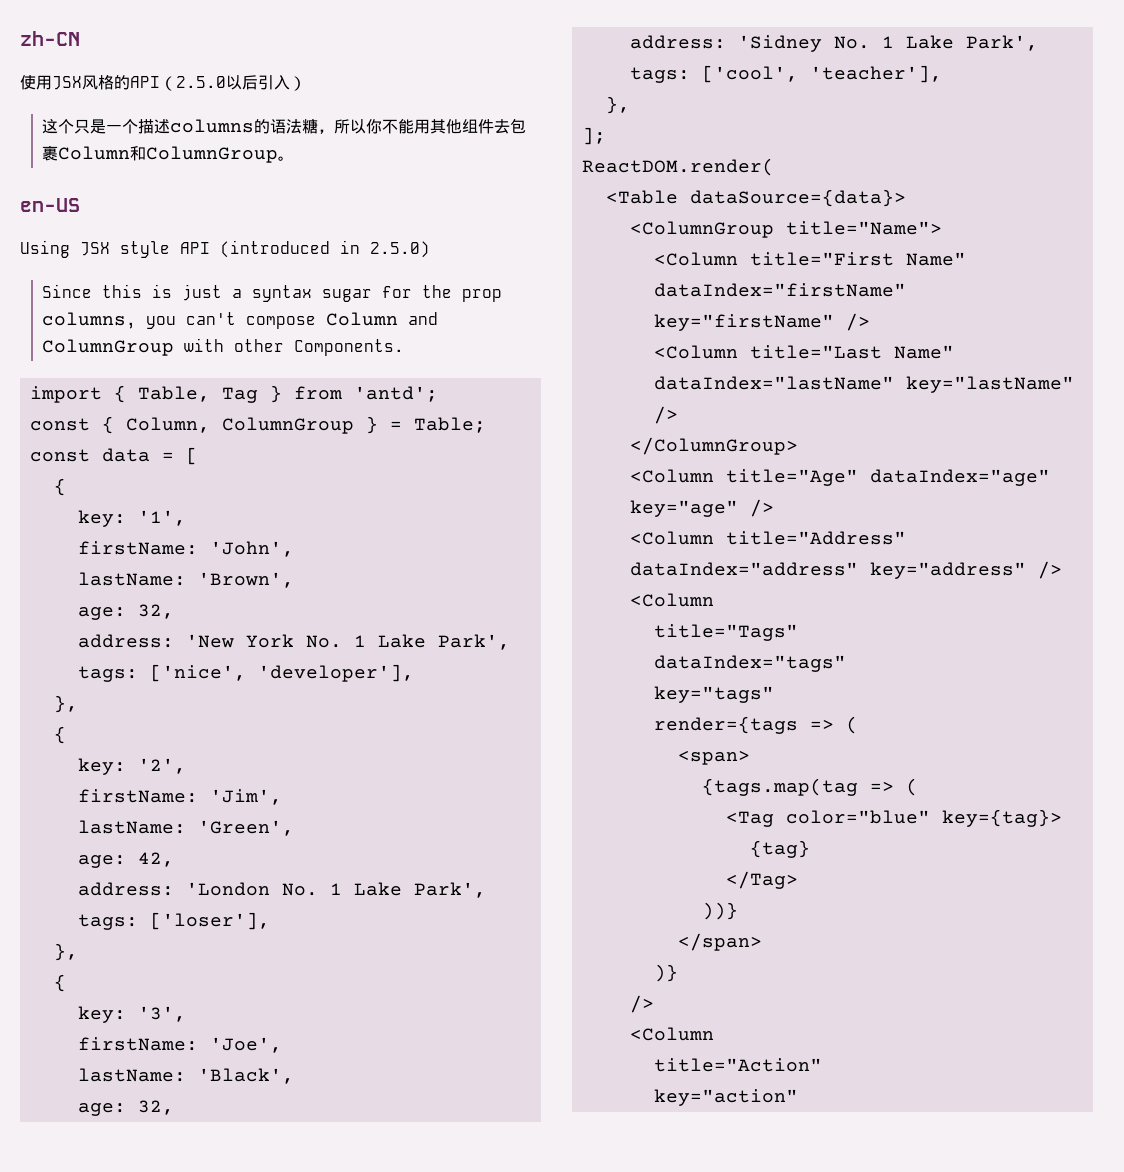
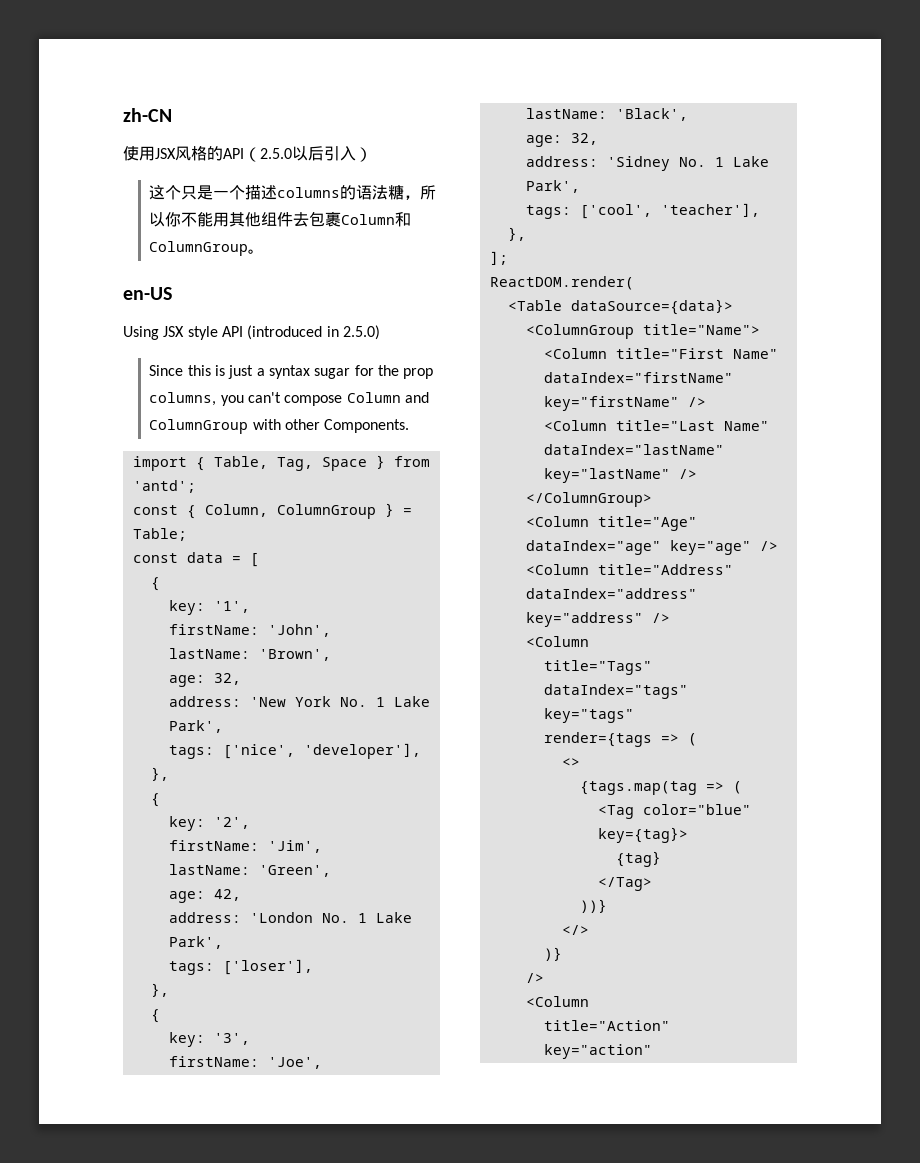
[221,387,258,403] Tag -> [276,457,367,471] Tag, Space
[677,750,750,765] <span> -> [561,758,580,767] <>
[677,933,762,951] </span> -> [561,925,589,935] </>

